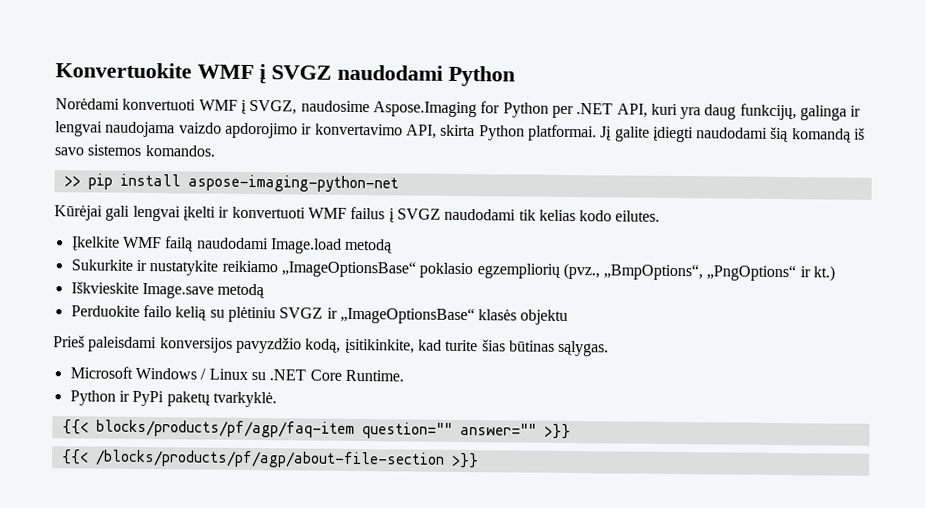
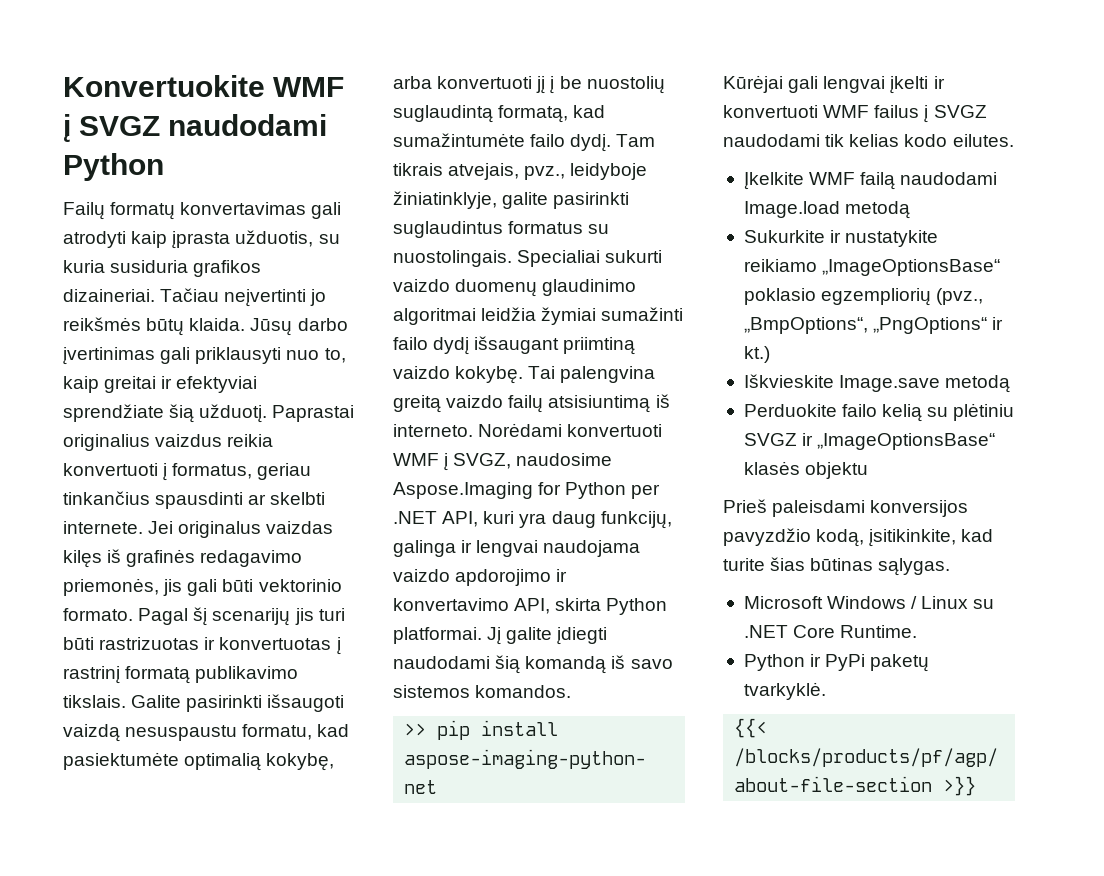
(515, 76) none -> [63,202,342,220] [63,230,340,249] [63,260,262,277] [63,288,327,307] [63,317,348,336] [63,347,346,365] [63,376,258,393] [63,404,355,423] [63,434,274,451] [63,463,312,481] [63,491,326,509] [63,521,334,538] [63,549,303,568] [63,578,342,596] [63,607,345,626] [63,637,341,655] [63,666,299,684] [63,694,345,712] [63,724,350,742] [63,752,335,771] [393,76,665,94] [393,105,606,123] [393,133,656,152] [393,163,648,180] [393,191,630,209] [393,221,610,238] [393,250,663,267] [393,279,637,297] [393,307,684,325] [393,336,636,355] [393,366,656,384] [393,394,670,413] [393,424,473,437] Failų formatų konvertavimas gali atrodyti kaip įprasta užduotis, su kuria susiduria grafikos dizaineriai. Tačiau neįvertinti jo reikšmės būtų klaida. Jūsų darbo įvertinimas gali priklausyti nuo to, kaip greitai ir efektyviai sprendžiate šią užduotį. Paprastai originalius vaizdus reikia konvertuoti į formatus, geriau tinkančius spausdinti ar skelbti internete. Jei originalus vaizdas kilęs iš grafinės redagavimo priemonės, jis gali būti vektorinio formato. Pagal šį scenarijų jis turi būti rastrizuotas ir konvertuotas į rastrinį formatą publikavimo tikslais. Galite pasirinkti išsaugoti vaizdą nesuspaustu formatu, kad pasiektumėte optimalią kokybę, arba konvertuoti jį į be nuostolių suglaudintą formatą, kad sumažintumėte failo dydį. Tam tikrais atvejais, pvz., leidyboje žiniatinklyje, galite pasirinkti suglaudintus formatus su nuostolingais. Specialiai sukurti vaizdo duomenų glaudinimo algoritmai leidžia žymiai sumažinti failo dydį išsaugant priimtiną vaizdo kokybę. Tai palengvina greitą vaizdo failų atsisiuntimą iš interneto.
[61,419,571,440] // {{< blocks/products/pf/agp/faq-item question="" answer="" >}} -> (826, 691) none

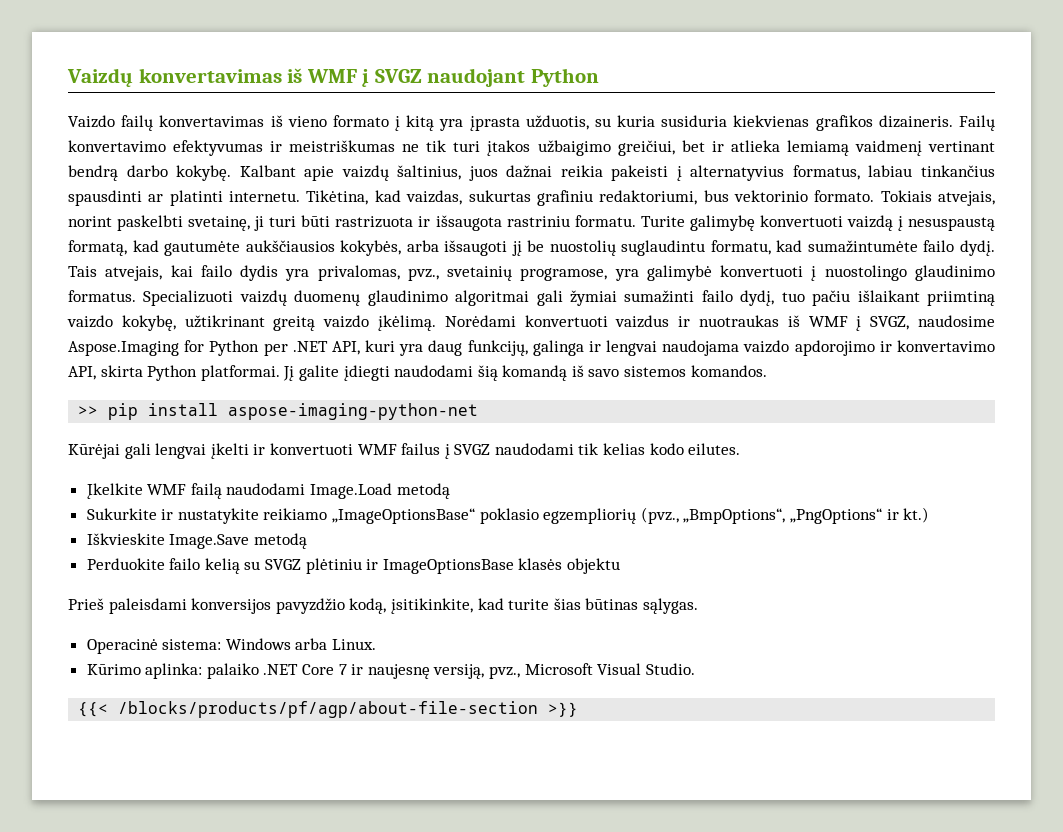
[63,75,265,97] Konvertuokite -> [67,68,303,87] Vaizdų konvertavimas iš
[168,114,328,136] naudodami -> [427,68,526,87] naudojant
[63,202,342,220] [63,231,168,248] Failų formatų konvertavimas gali atrodyti kaip -> [68,115,464,131] Vaizdo failų konvertavimas iš vieno formato į kitą yra
[193,260,262,277] [63,288,327,307] [63,317,348,336] [63,347,346,365] [63,376,258,393] [63,404,355,423] [63,434,274,451] [63,463,312,481] [63,491,326,509] [63,521,334,538] [63,549,303,568] [63,578,342,596] [63,607,345,626] [63,637,341,655] [63,666,299,684] [63,694,345,712] [63,724,350,742] [63,752,335,771] [393,76,665,94] [393,105,606,123] [393,133,656,152] [393,163,648,180] [393,191,630,209] [393,221,610,238] [393,250,663,267] [393,279,450,292] grafikos dizaineriai. Tačiau neįvertinti jo reikšmės būtų klaida. Jūsų darbo įvertinimas gali priklausyti nuo to, kaip greitai ir efektyviai sprendžiate šią užduotį. Paprastai originalius vaizdus reikia konvertuoti į formatus, geriau tinkančius spausdinti ar skelbti internete. Jei originalus vaizdas kilęs iš grafinės redagavimo priemonės, jis gali būti vektorinio formato. Pagal šį scenarijų jis turi būti rastrizuotas ir konvertuotas į rastrinį formatą publikavimo tikslais. Galite pasirinkti išsaugoti vaizdą nesuspaustu formatu, kad pasiektumėte optimalią kokybę, arba konvertuoti jį į be nuostolių suglaudintą formatą, kad sumažintumėte failo dydį. Tam tikrais atvejais, pvz., leidyboje žiniatinklyje, galite pasirinkti suglaudintus formatus su nuostolingais. Specialiai sukurti vaizdo -> [733,115,995,131] [68,140,996,156] [68,165,995,181] [68,190,996,206] [68,215,995,231] [68,240,995,256] [68,265,995,281] [68,290,287,306] kiekvienas grafikos dizaineris. Failų konvertavimo efektyvumas ir meistriškumas ne tik turi įtakos užbaigimo greičiui, bet ir atlieka lemiamą vaidmenį vertinant bendrą darbo kokybę. Kalbant apie vaizdų šaltinius, juos dažnai reikia pakeisti į alternatyvius formatus, labiau tinkančius spausdinti ar platinti internetu. Tikėtina, kad vaizdas, sukurtas grafiniu redaktoriumi, bus vektorinio formato. Tokiais atvejais, norint paskelbti svetainę, ji turi būti rastrizuota ir išsaugota rastriniu formatu. Turite galimybę konvertuoti vaizdą į nesuspaustą formatą, kad gautumėte aukščiausios kokybės, arba išsaugoti jį be nuostolių suglaudintu formatu, kad sumažintumėte failo dydį. Tais atvejais, kai failo dydis yra privalomas, pvz., svetainių programose, yra galimybė konvertuoti į nuostolingo glaudinimo formatus. Specializuoti vaizdų
[481,307,537,321] leidžia -> [536,290,563,306] gali
[433,336,636,355] [393,366,656,384] [393,394,670,413] [393,423,663,437] dydį išsaugant priimtiną vaizdo kokybę. Tai palengvina greitą vaizdo failų atsisiuntimą iš interneto. Norėdami konvertuoti -> [740,290,996,306] [67,315,800,331] dydį, tuo pačiu išlaikant priimtiną vaizdo kokybę, užtikrinant greitą vaizdo įkėlimą. Norėdami konvertuoti vaizdus ir nuotraukas iš
[743,201,840,218] Image.load -> [310,483,393,499] Image.Load
[839,375,941,392] Image.save -> [169,534,250,549] Image.Save
[953,403,1015,421] [743,433,996,450] plėtiniu SVGZ ir „ImageOptionsBase“ -> [265,558,514,574] SVGZ plėtiniu ir ImageOptionsBase
[743,596,995,609] [743,625,918,638] [743,654,930,672] [743,682,826,700] Microsoft Windows / Linux su .NET Core Runtime. // Python ir PyPi paketų tvarkyklė. -> [86,638,377,654] [86,663,695,679] Operacinė sistema: Windows arba Linux. // Kūrimo aplinka: palaiko .NET Core 7 ir naujesnę versiją, pvz., Microsoft Visual Studio.

